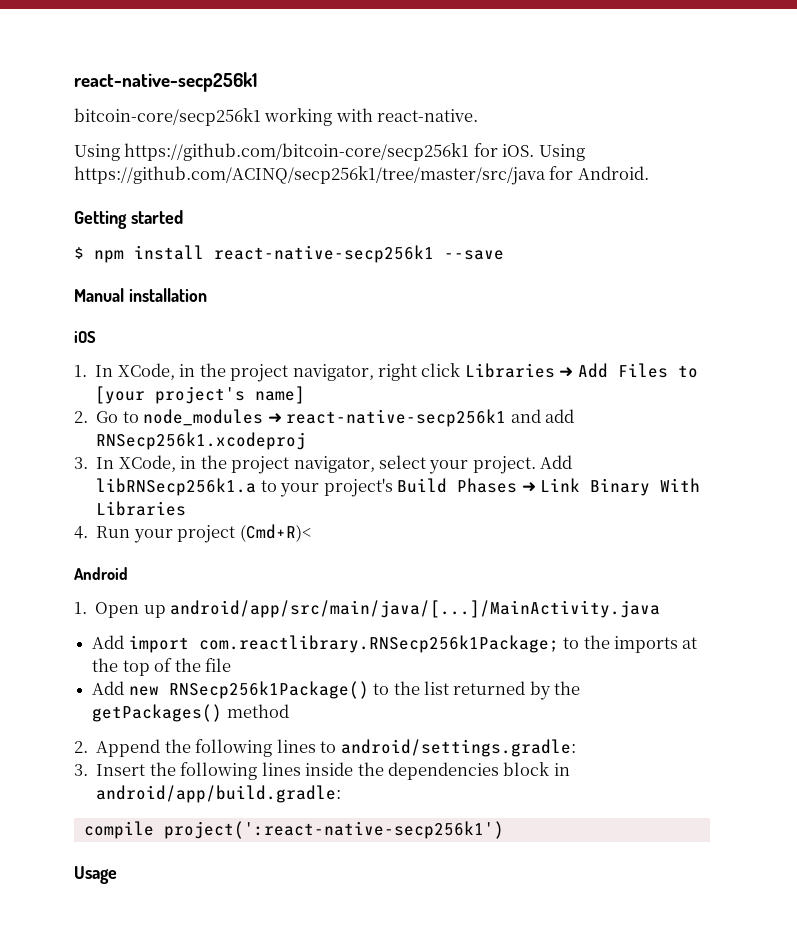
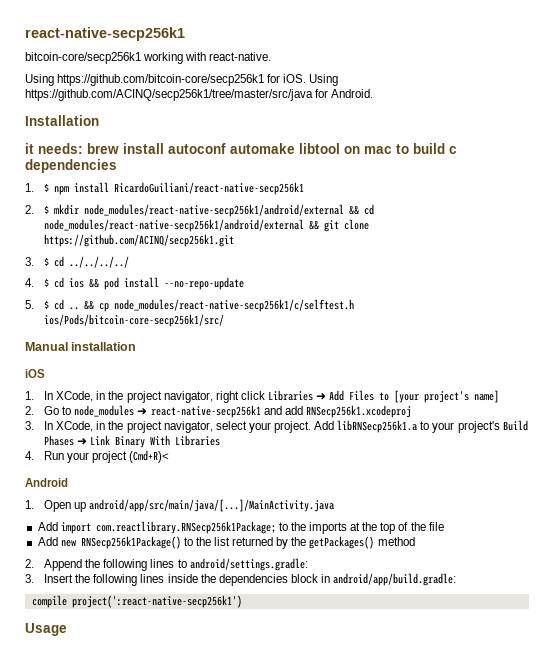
[74,210,183,229] [74,245,504,263] Getting started // $ npm install react-native-secp256k1 --save -> [25,115,99,126] [25,143,457,154] [25,159,117,173] [25,182,305,195] [25,204,375,217] [44,219,370,232] [44,234,235,247] [25,256,130,268] [25,277,245,290] [25,299,355,312] [44,314,225,327] Installation // it needs: brew install autoconf automake libtool on mac to build c dependencies // 1. $ npm install RicardoGuiliani/react-native-secp256k1 // 2. $ mkdir node_modules/react-native-secp256k1/android/external && cd node_modules/react-native-secp256k1/android/external && git clone https://github.com/ACINQ/secp256k1.git // 3. $ cd ../../../../ // 4. $ cd ios && pod install --no-repo-update // 5. $ cd .. && cp node_modules/react-native-secp256k1/c/selftest.h ios/Pods/bitcoin-core-secp256k1/src/

